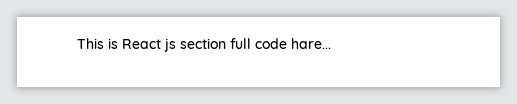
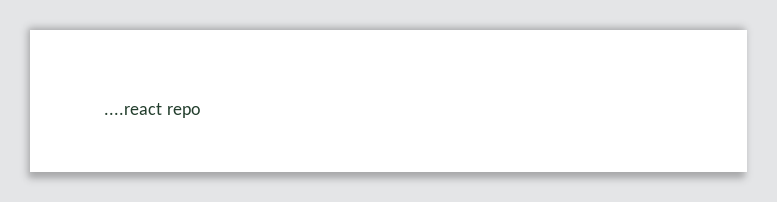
[77,38,331,52] This is React js section full code hare... -> [104,103,201,118] ....react repo

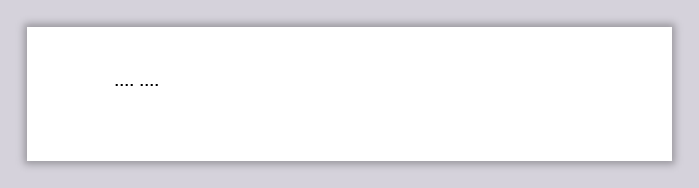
[104,103,201,118] ....react repo -> [114,84,159,86] .... ....

